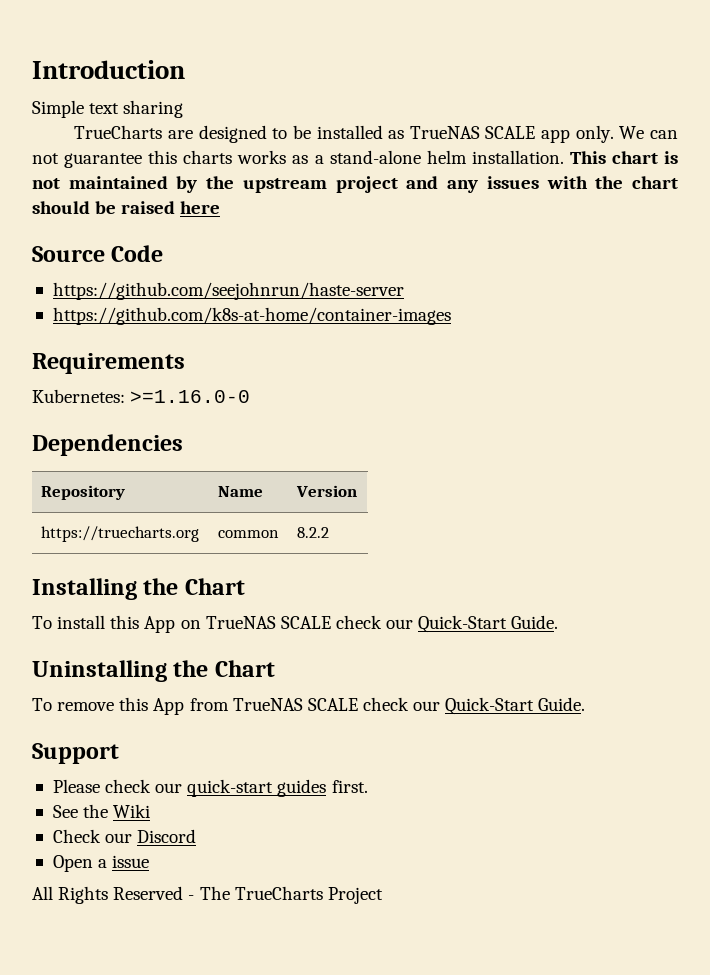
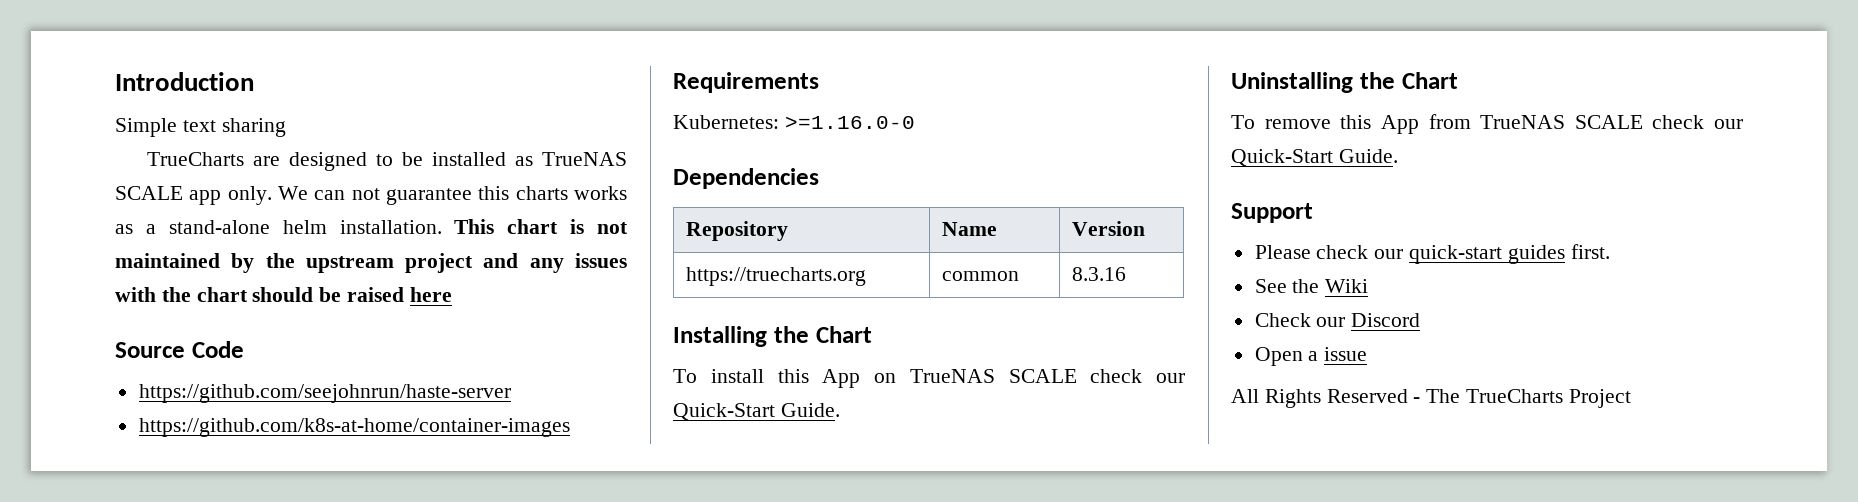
[297,527,330,538] 8.2.2 -> [1072,267,1127,281] 8.3.16

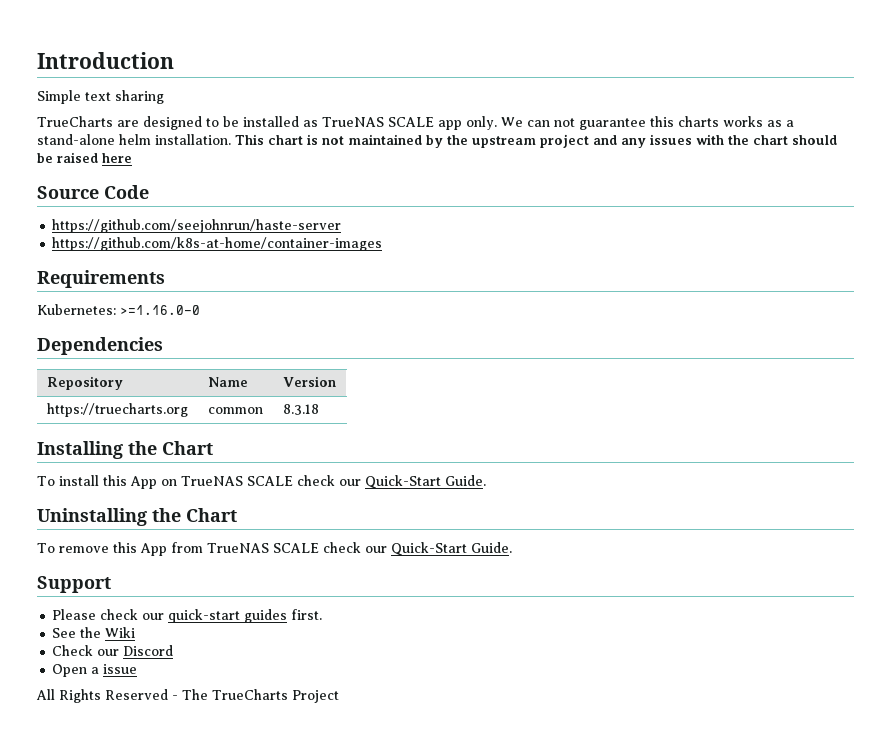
[1072,267,1127,281] 8.3.16 -> [282,404,319,415] 8.3.18

